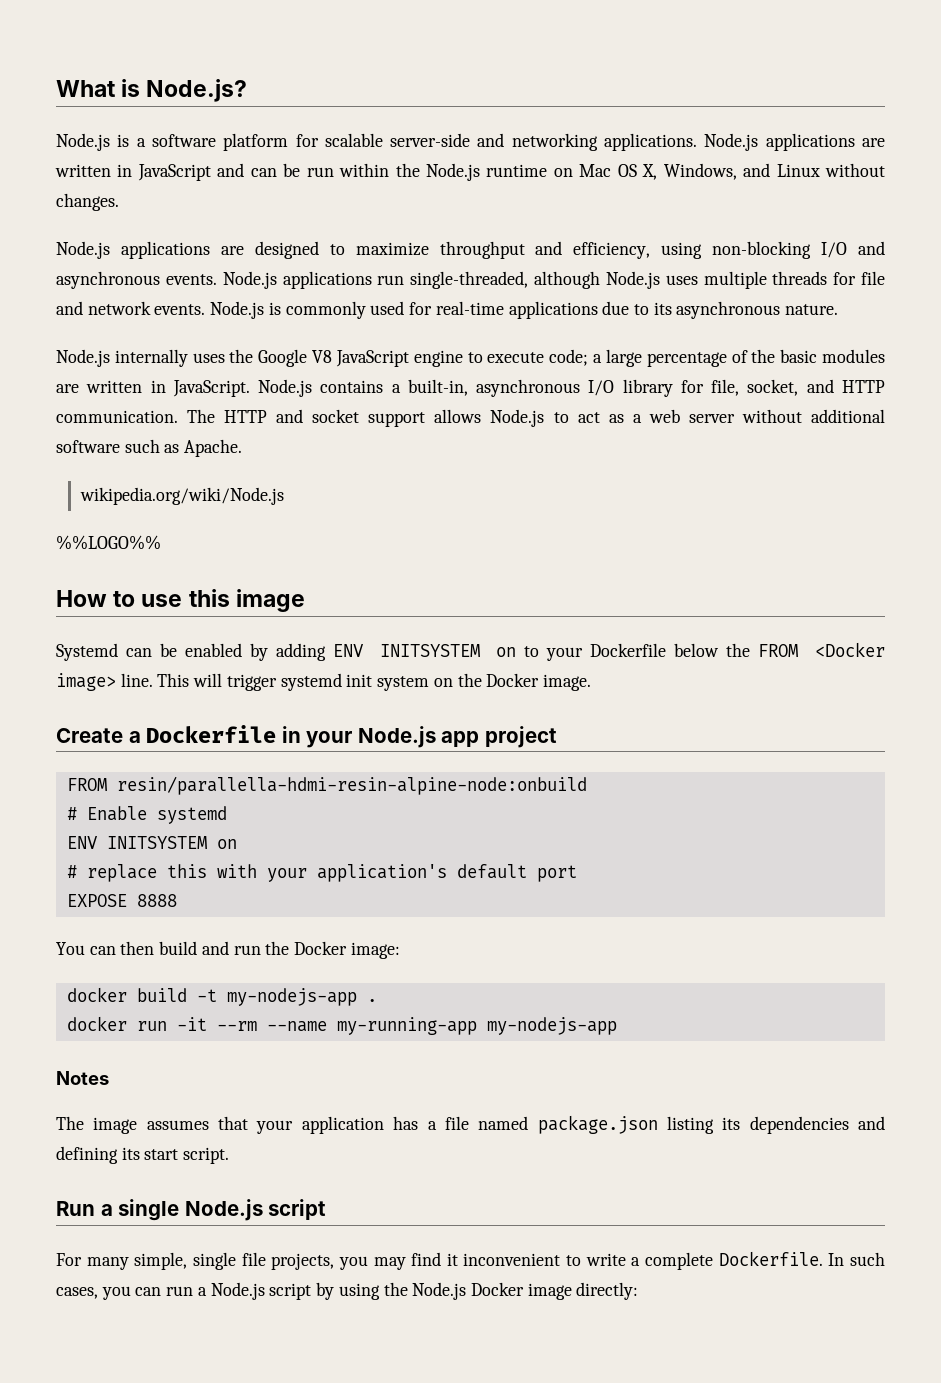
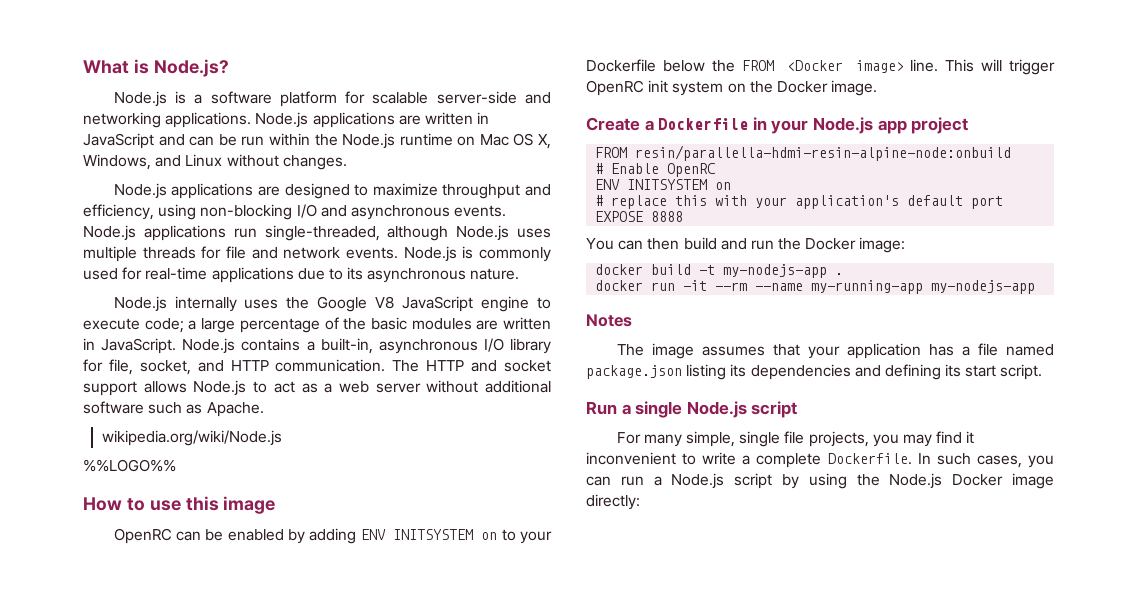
[56,643,118,661] Systemd -> [113,528,172,544] OpenRC
[280,673,342,691] systemd -> [586,80,644,96] OpenRC
[156,806,227,824] systemd -> [667,163,716,177] OpenRC

